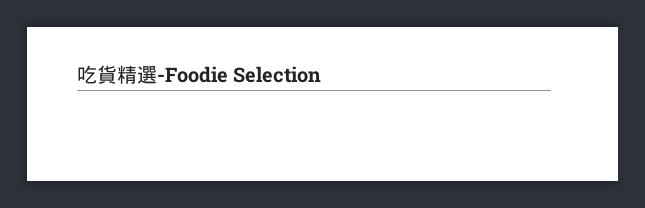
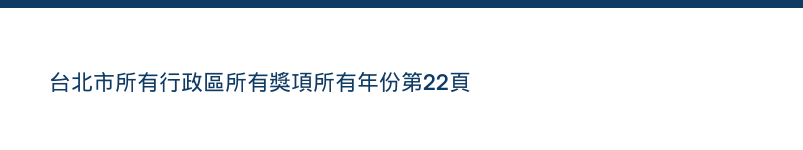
[77,65,322,84] 吃貨精選-Foodie Selection -> [49,71,471,93] 台北市所有行政區所有獎項所有年份第22頁

